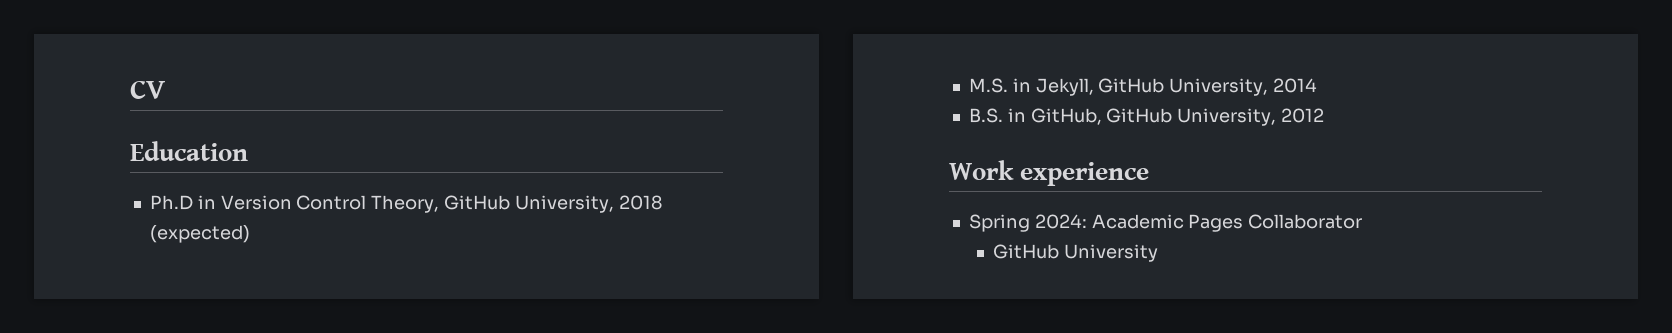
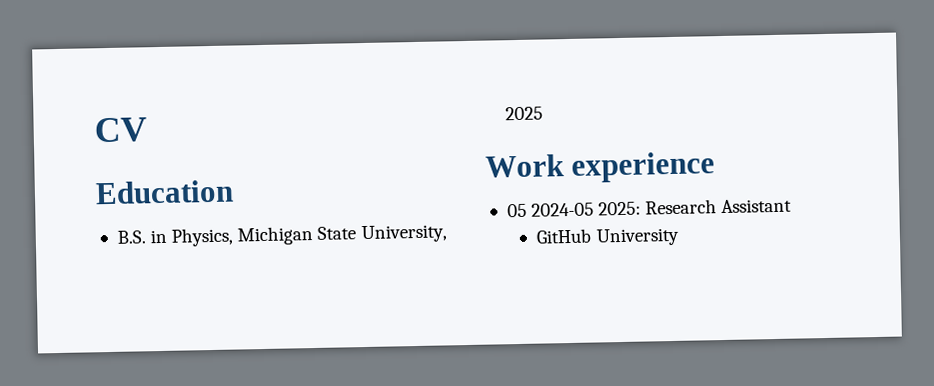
[149,195,662,213] [149,225,250,243] [968,78,1318,96] [968,108,1325,126] [949,160,1150,186] [968,214,1363,232] Ph.D in Version Control Theory, GitHub University, 2018 (expected) // M.S. in Jekyll, GitHub University, 2014 // B.S. in GitHub, GitHub University, 2012 // Work experience // Spring 2024: Academic Pages Collaborator -> [116,224,447,247] [504,106,543,121] [485,151,716,183] [506,198,793,218] B.S. in Physics, Michigan State University, 2025 // Work experience // 05 2024-05 2025: Research Assistant

